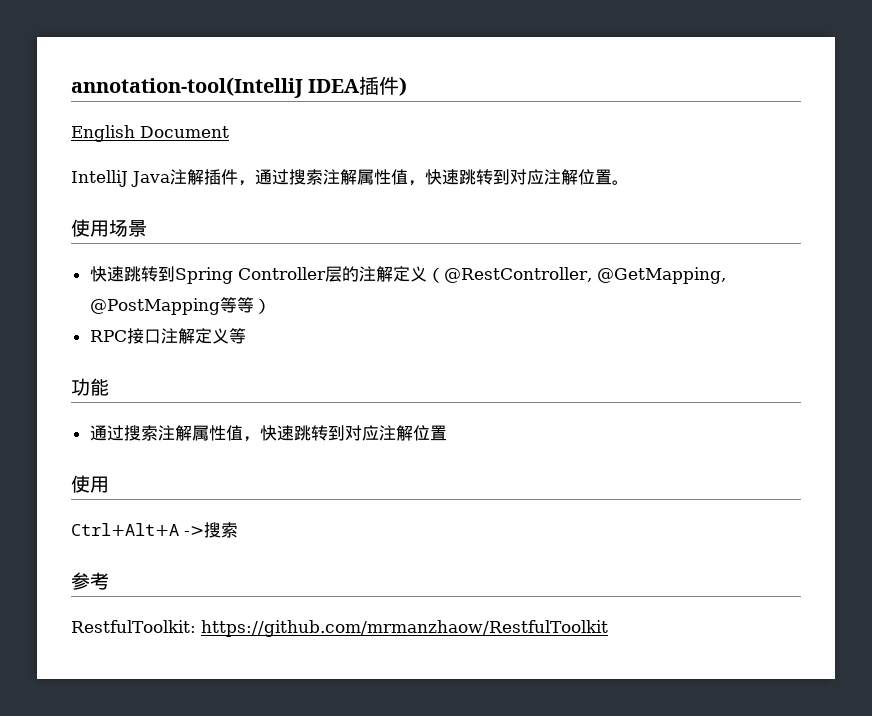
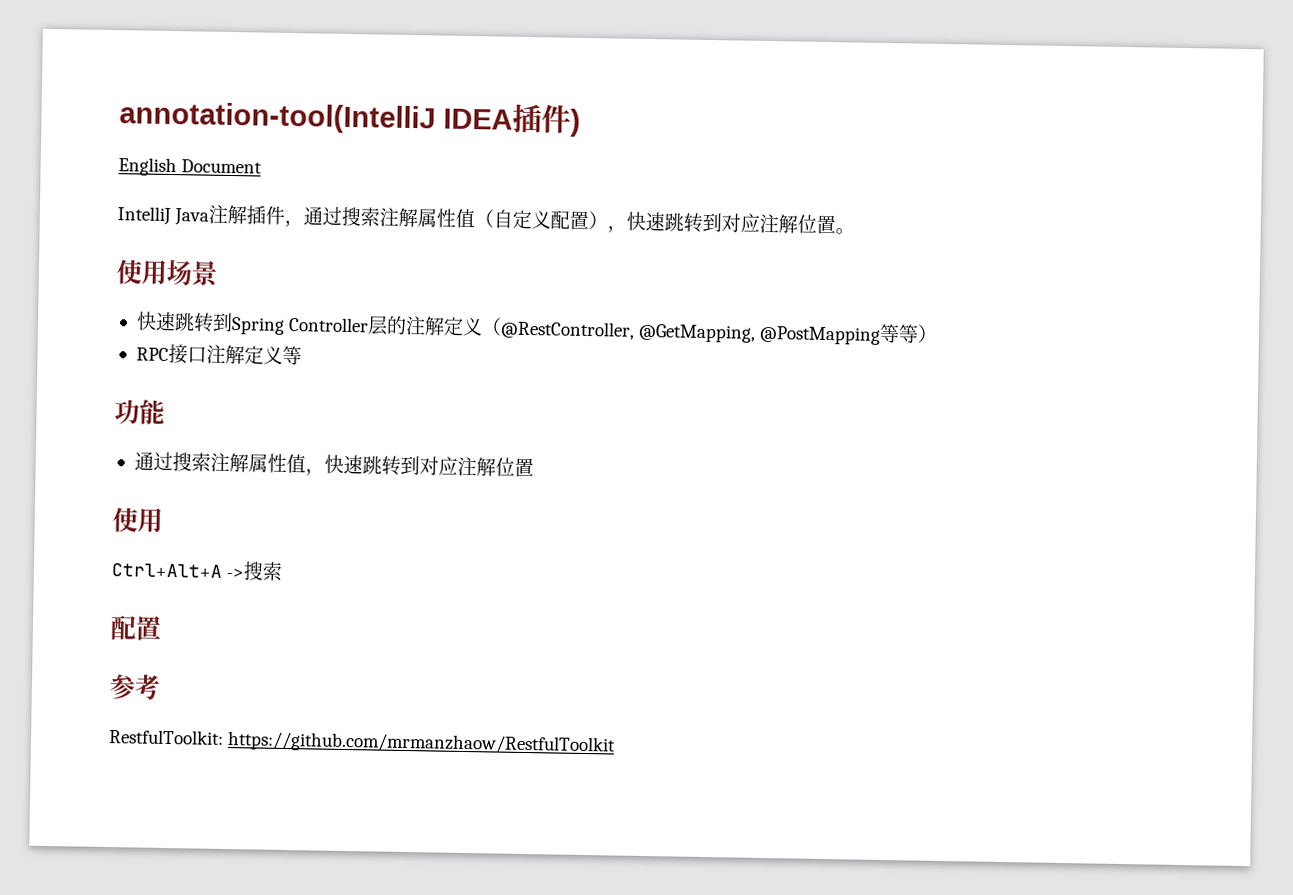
(408, 177) none -> [474,209,609,231] （自定义配置）
(238, 530) none -> [110,615,162,641] // 配置

